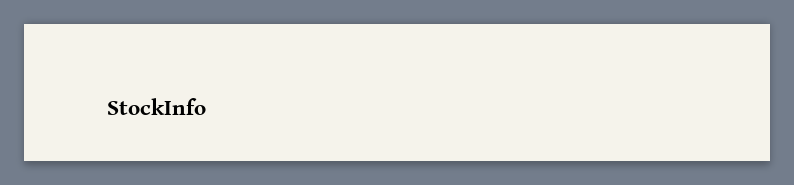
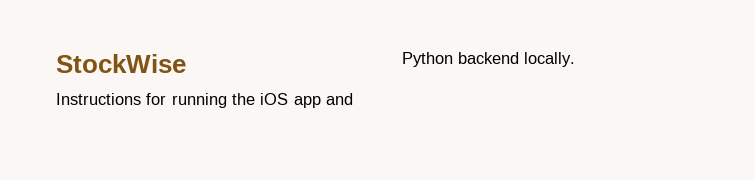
[107,98,206,115] StockInfo -> [56,54,186,73] [56,93,353,108] [402,52,575,67] StockWise // Instructions for running the iOS app and Python backend locally.

